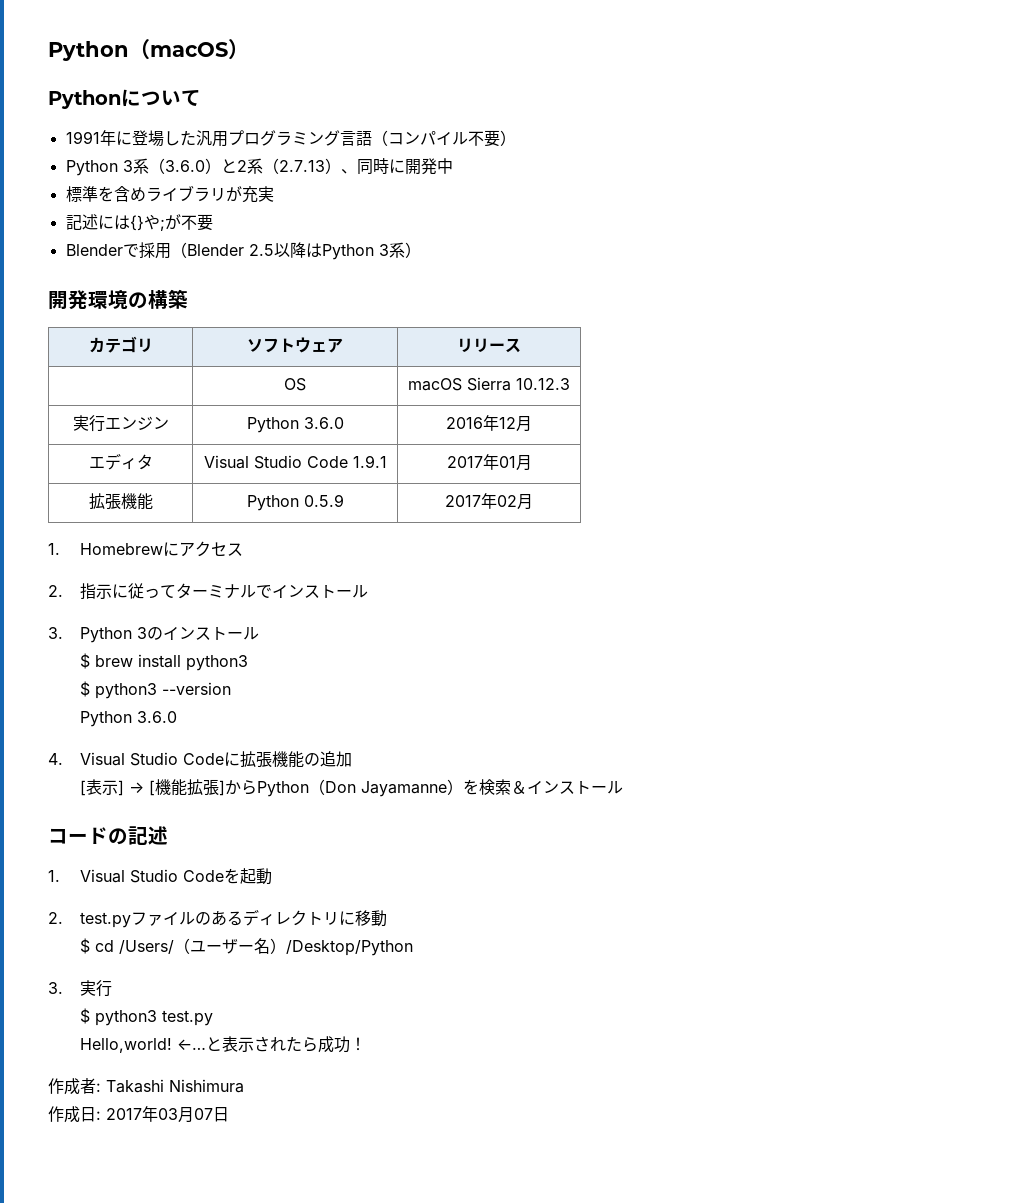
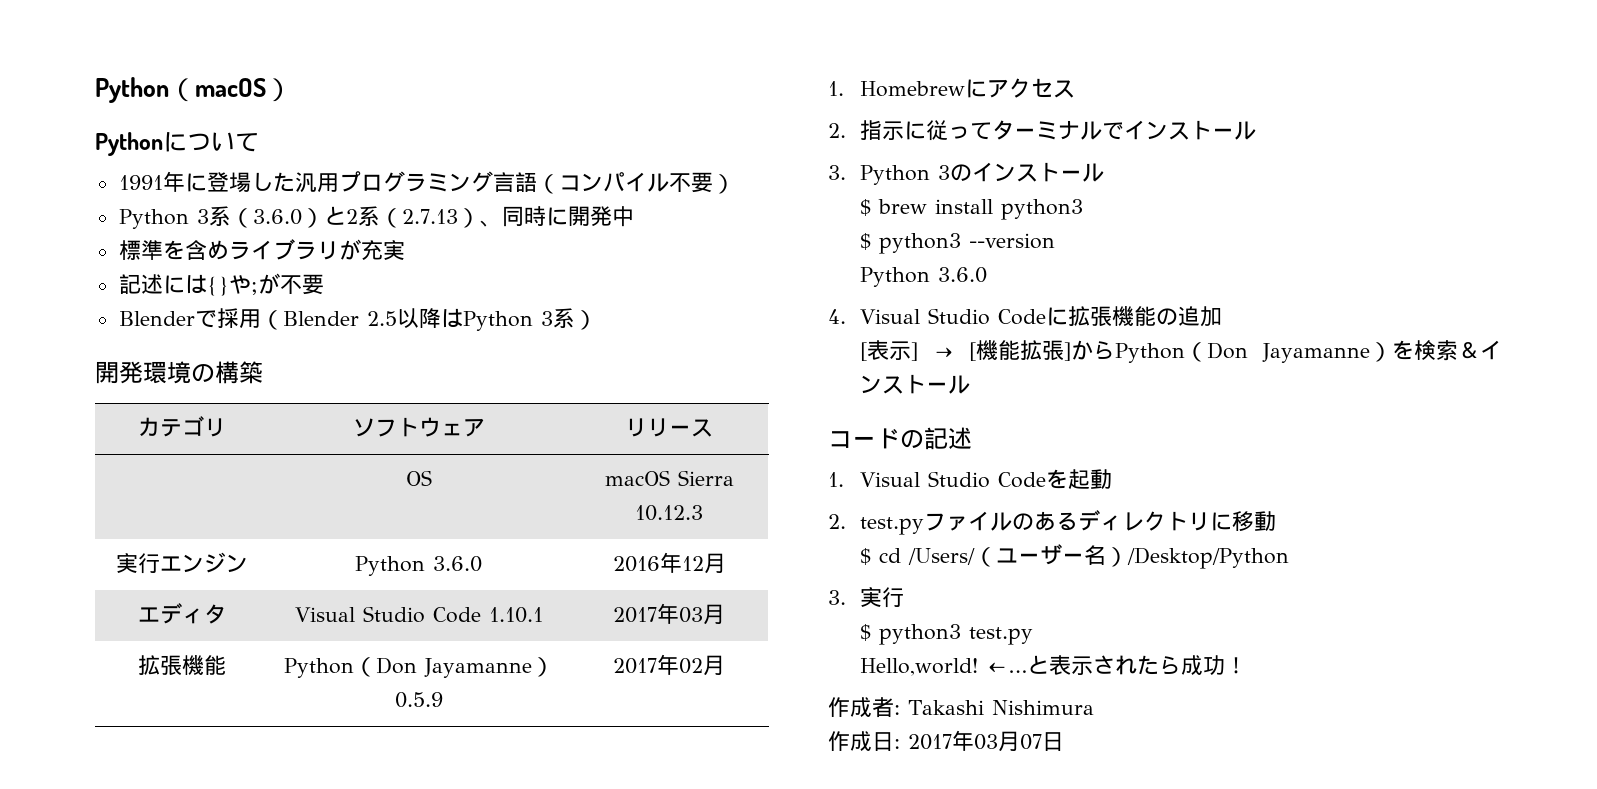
[352,455,387,468] [446,454,516,470] 1.9.1 | 2017年01 -> [488,607,543,623] [613,603,703,624] 1.10.1 | 2017年03
(299, 503) none -> [353,657,554,678] （Don Jayamanne）

